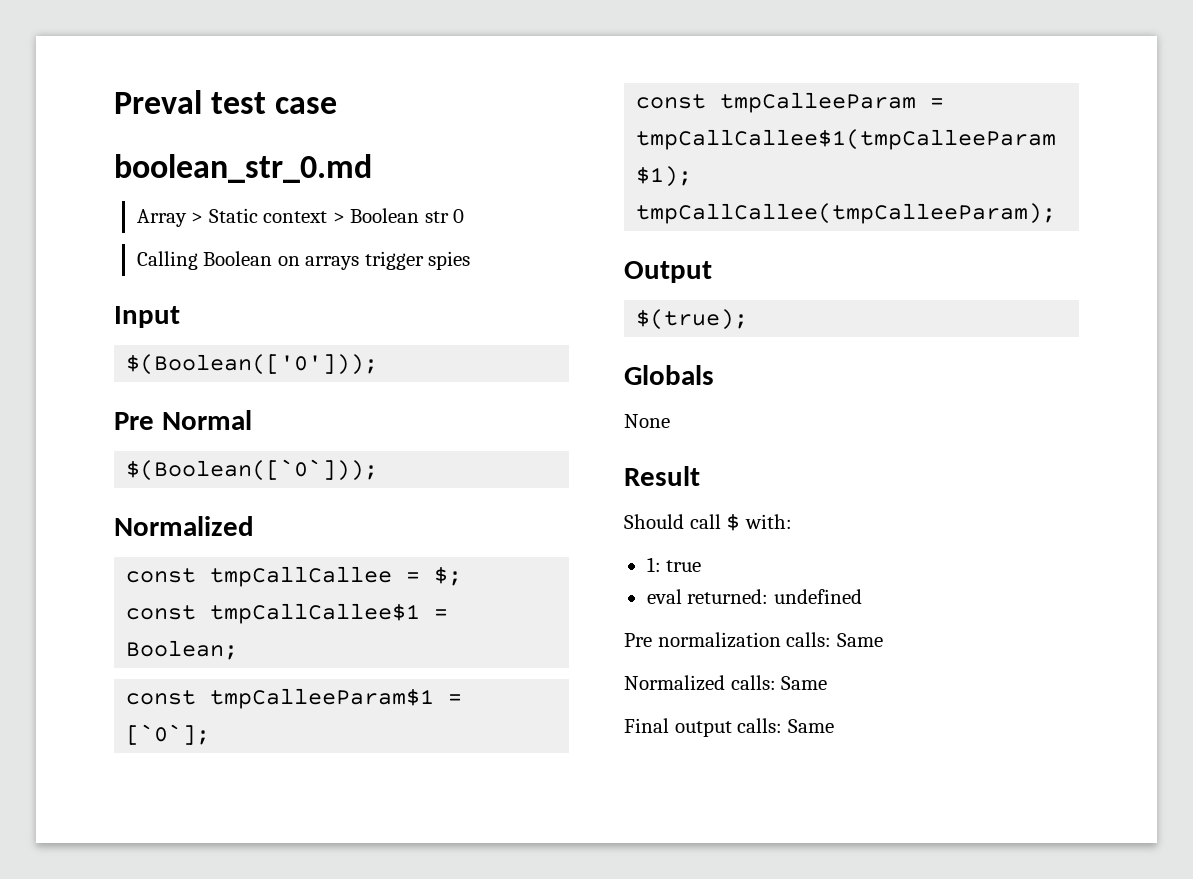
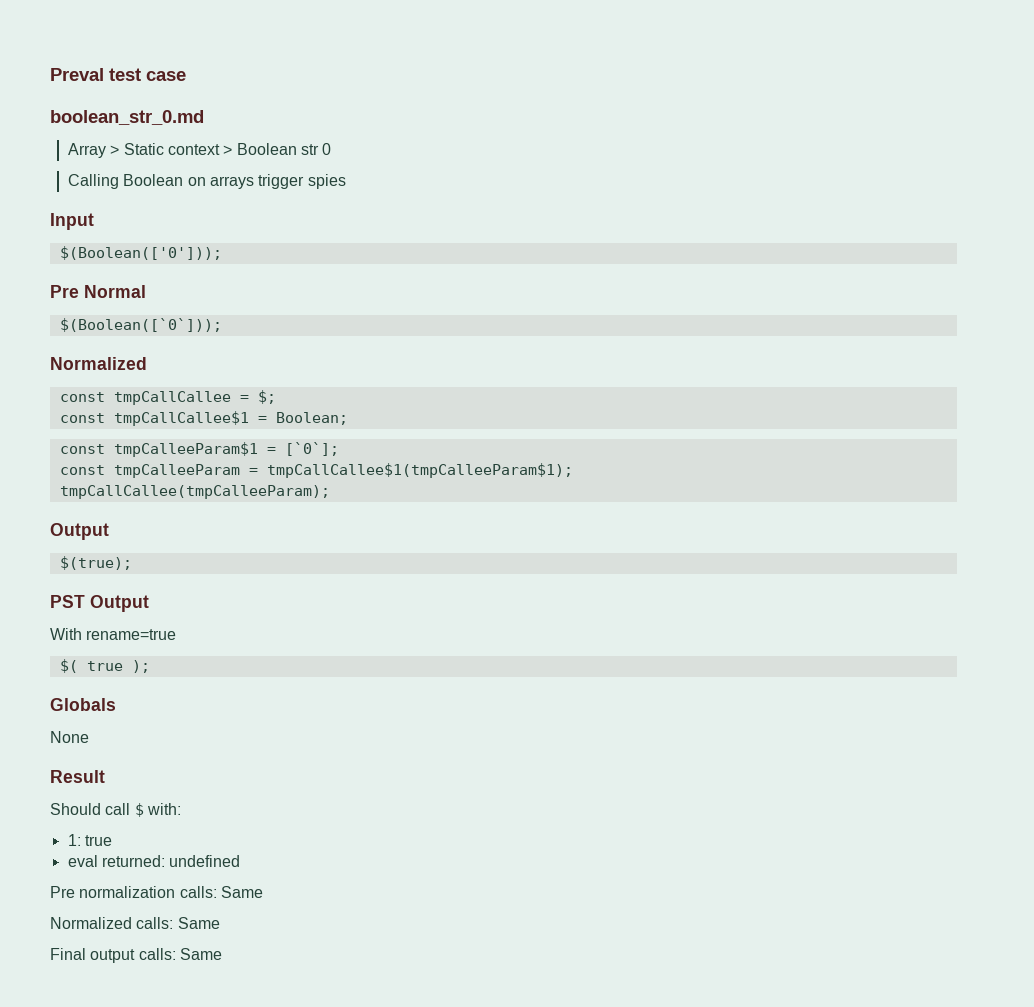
(749, 319) none -> [50,595,149,612] [50,628,177,640] [59,659,150,673] // PST Output // With rename=true // $( true );

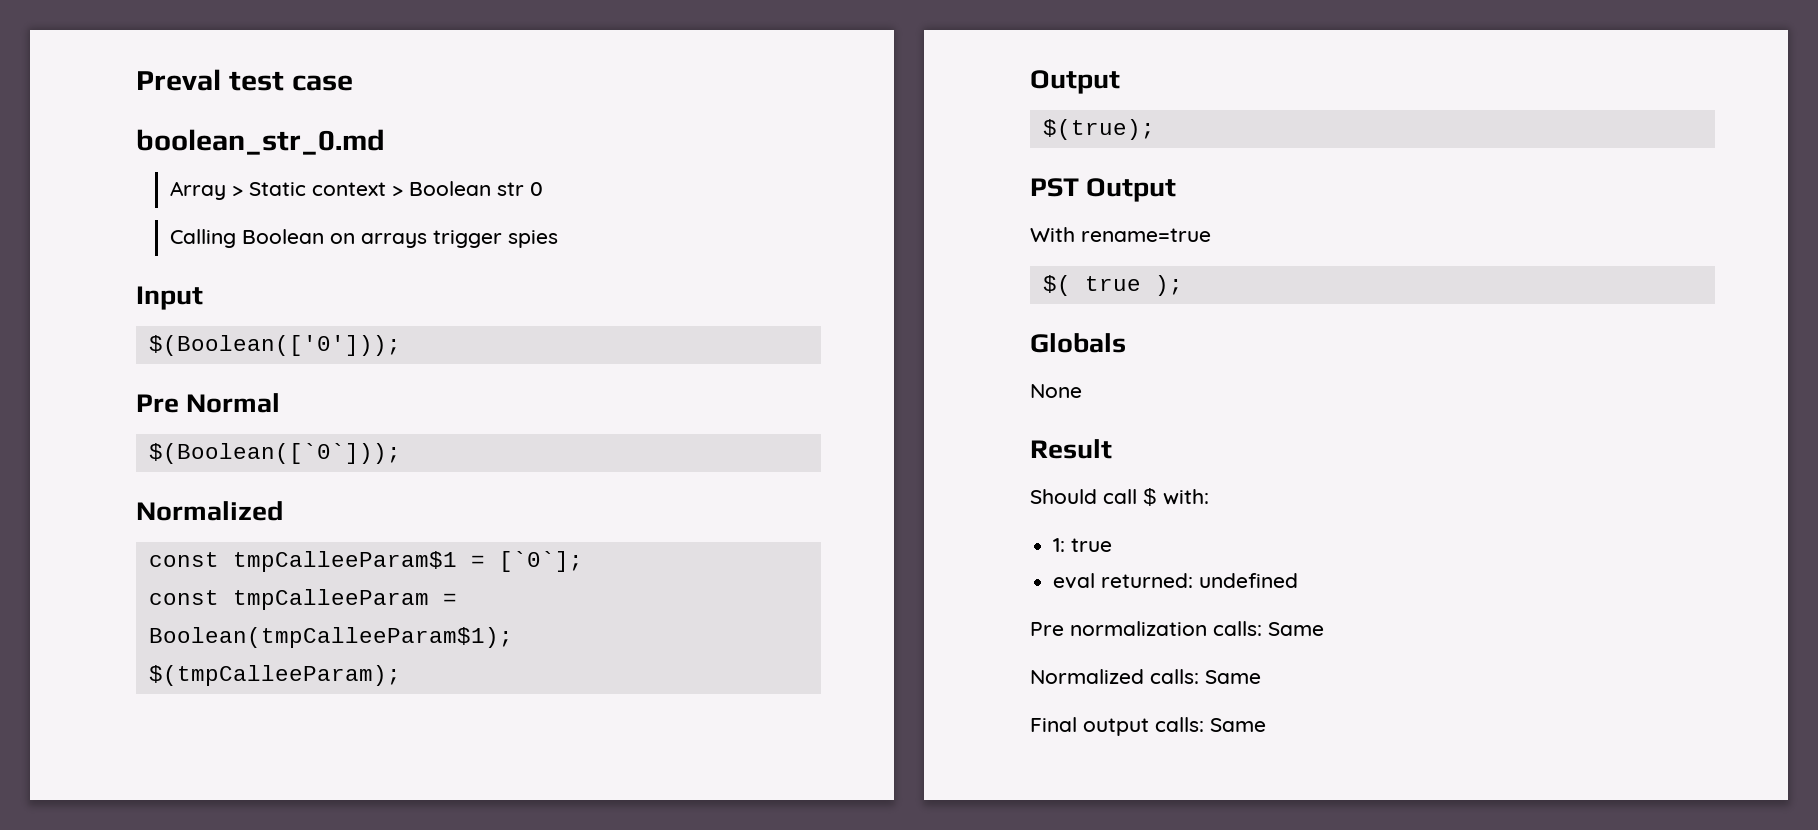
[59,390,276,405] [59,411,348,426] // const tmpCallCallee = $; // const tmpCallCallee$1 = Boolean; -> (283, 511) none
[266,463,573,478] [59,485,330,499] tmpCallCallee$1(tmpCalleeParam$1); // tmpCallCallee(tmpCalleeParam); -> [148,627,513,648] [148,665,401,686] Boolean(tmpCalleeParam$1); // $(tmpCalleeParam);

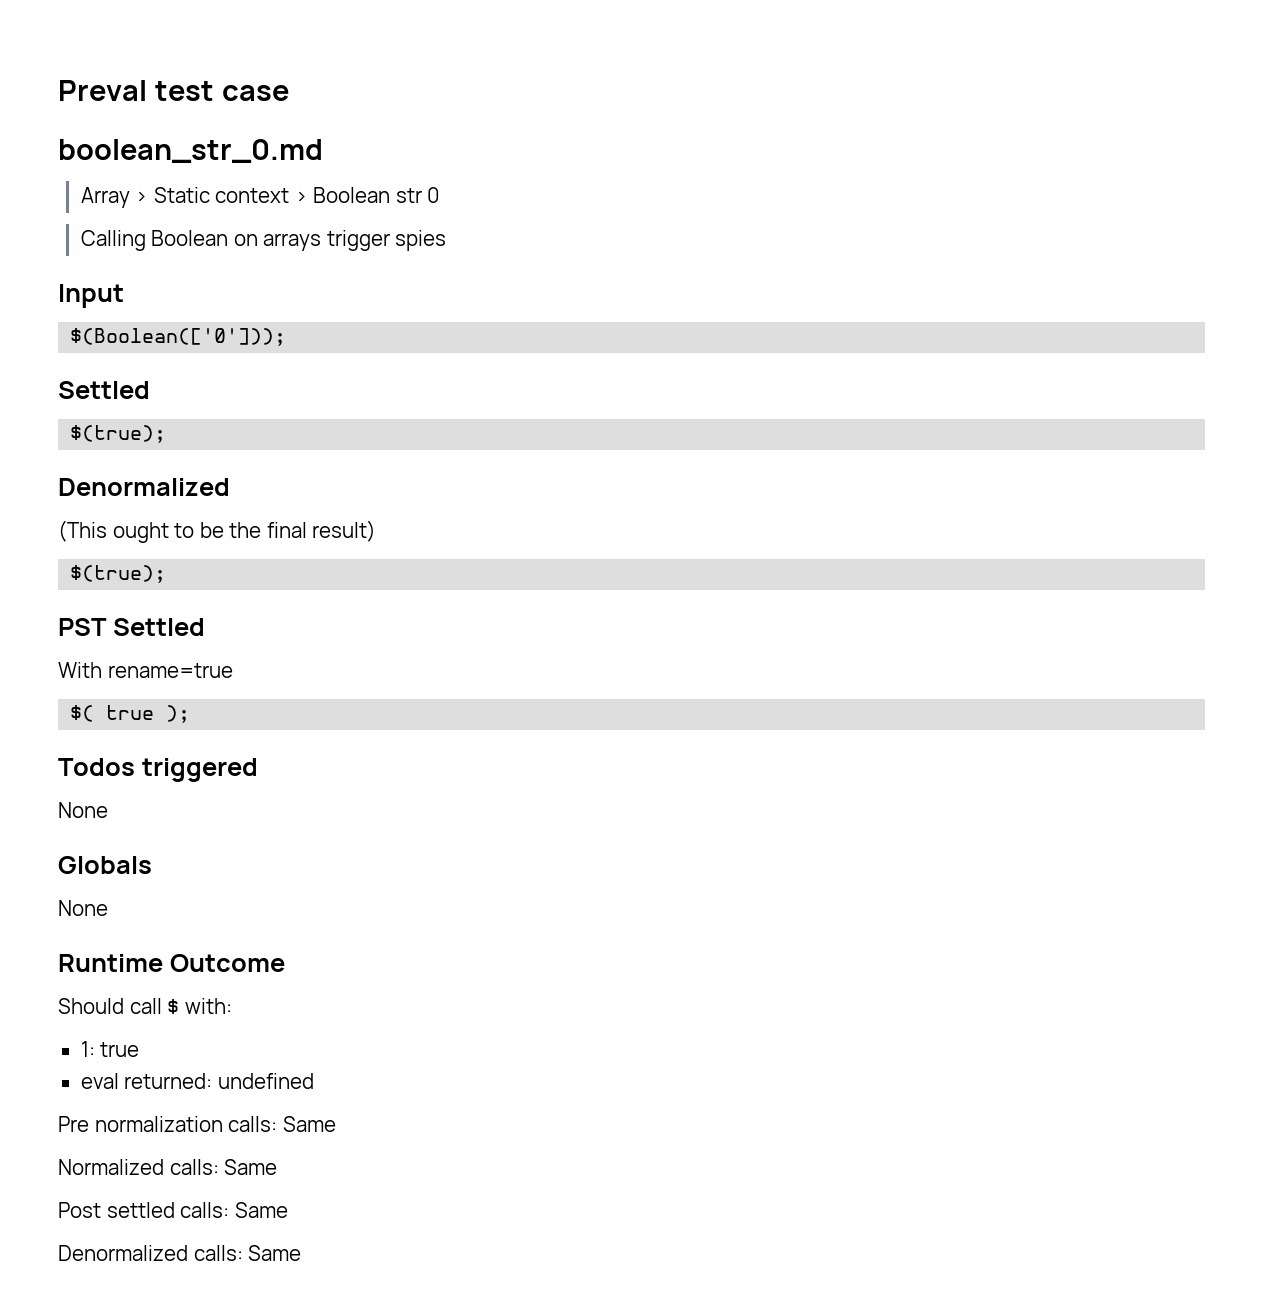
[136,393,281,413] [148,443,401,464] [136,501,283,521] [148,551,583,572] [148,589,457,610] [148,627,513,648] [148,665,401,686] [1030,70,1120,94] Pre Normal // $(Boolean([`0`])); // Normalized // const tmpCalleeParam$1 = [`0`]; // const tmpCalleeParam = Boolean(tmpCalleeParam$1); // $(tmpCalleeParam); // Output -> [58,381,150,399] [70,425,167,443] [58,478,230,496] [58,520,377,543] Settled // $(true); // Denormalized // (This ought to be the final result)
[1086,178,1177,202] Output -> [112,618,205,636] Settled
(1183, 285) none -> [58,758,258,782] [58,802,108,818] // Todos triggered // None
[1030,439,1112,459] Result -> [58,954,285,972] Runtime Outcome
[1030,717,1266,736] Final output calls: Same -> [58,1202,288,1218] [58,1245,302,1261] Post settled calls: Same // Denormalized calls: Same

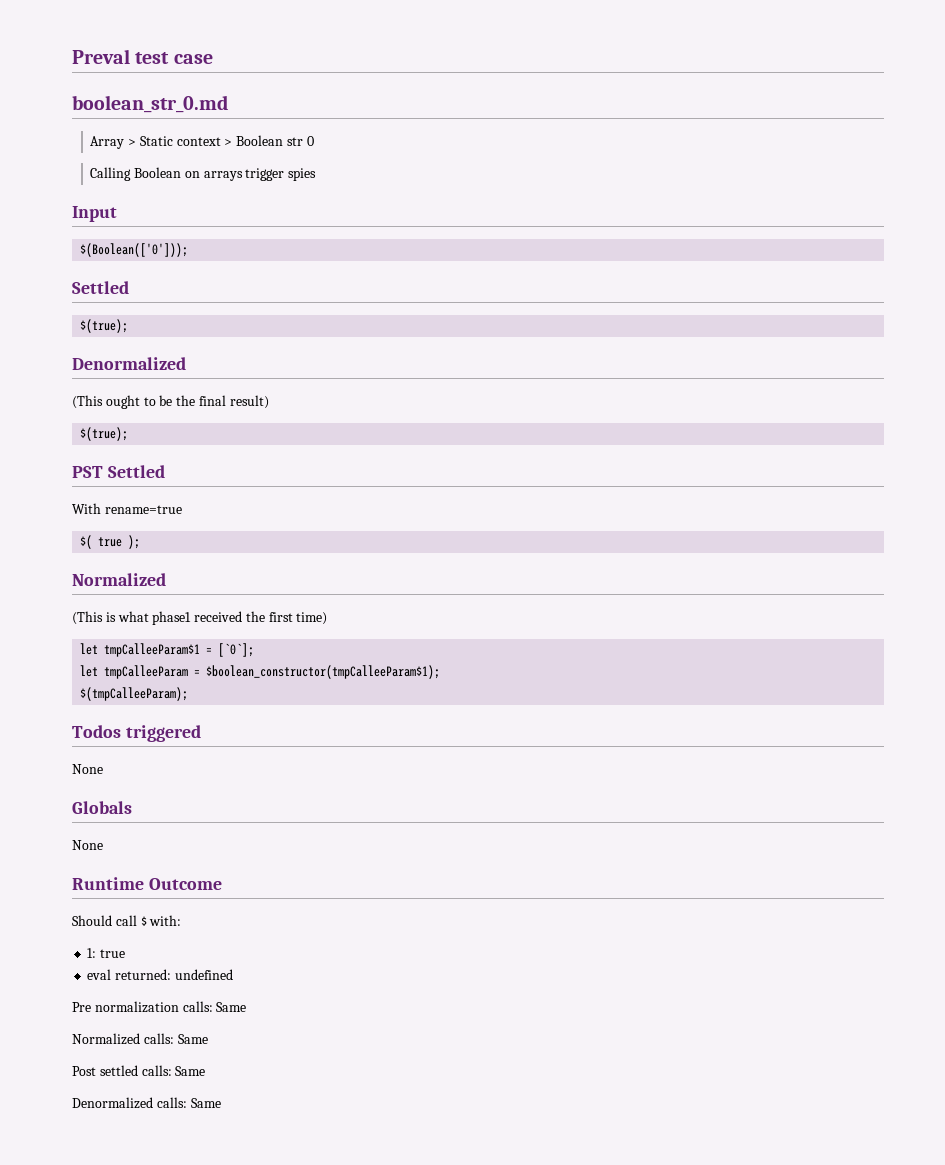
(191, 714) none -> [72,573,166,586] [72,611,328,625] [80,643,255,657] [80,665,441,679] [80,687,189,701] // Normalized // (This is what phase1 received the first time) // let tmpCalleeParam$1 = [`0`]; // let tmpCalleeParam = $boolean_constructor(tmpCalleeParam$1); // $(tmpCalleeParam);

